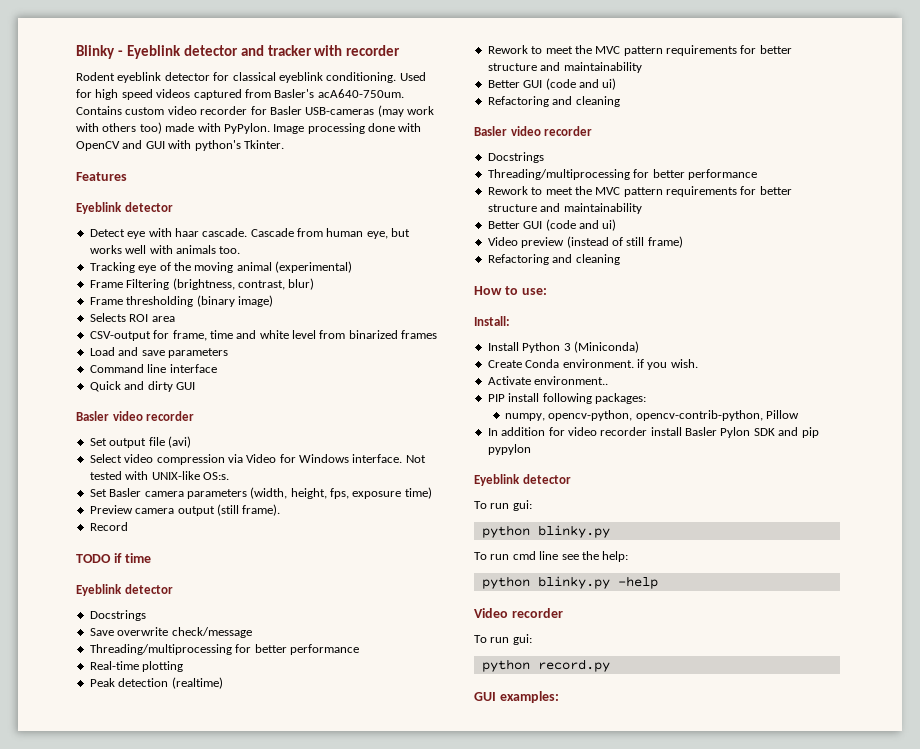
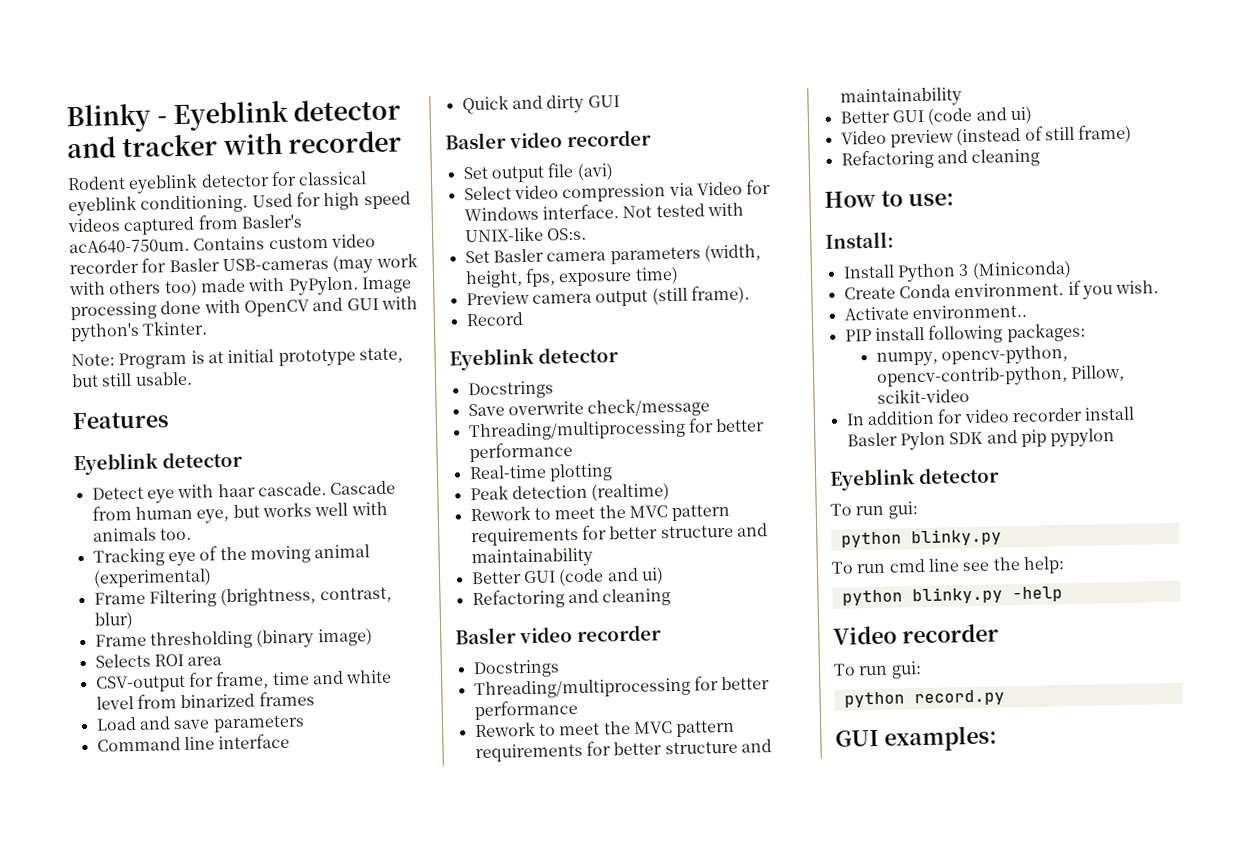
(284, 144) none -> [71,347,403,370] [71,371,193,388] // Note: Program is at initial prototype state, but still usable.
[76,553,151,563] // TODO if time -> (523, 319) none
[766,410,800,419] Pillow -> [1069,364,1125,382] [876,388,970,404] Pillow, scikit-video

